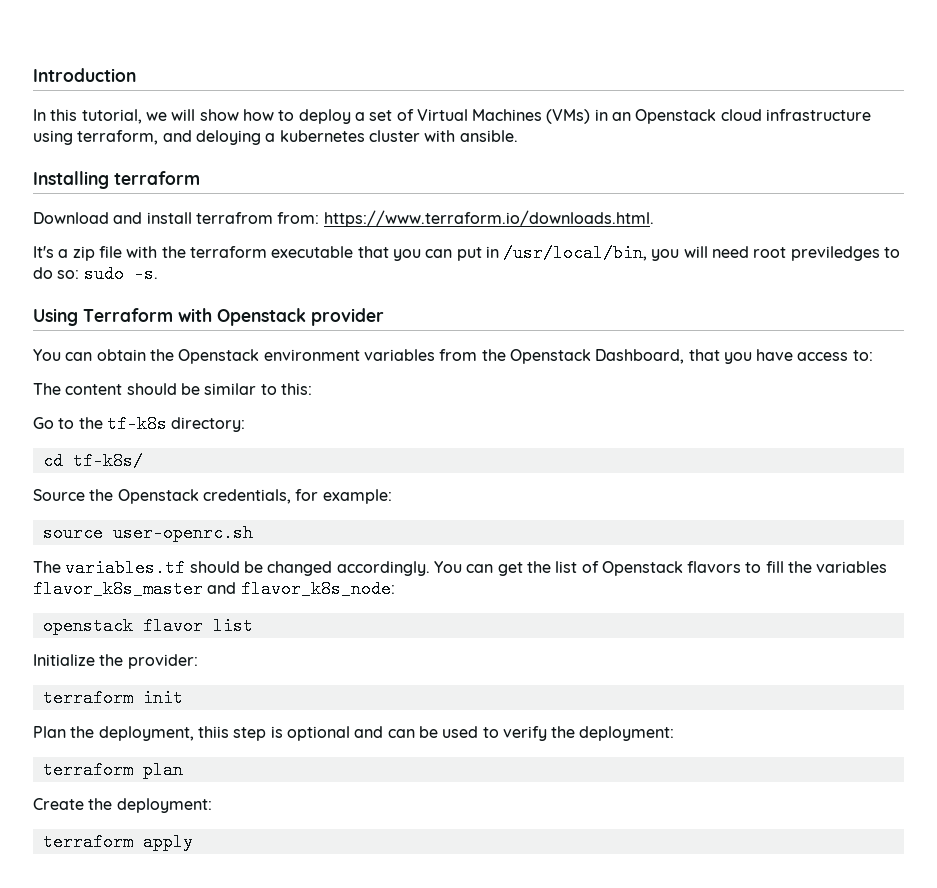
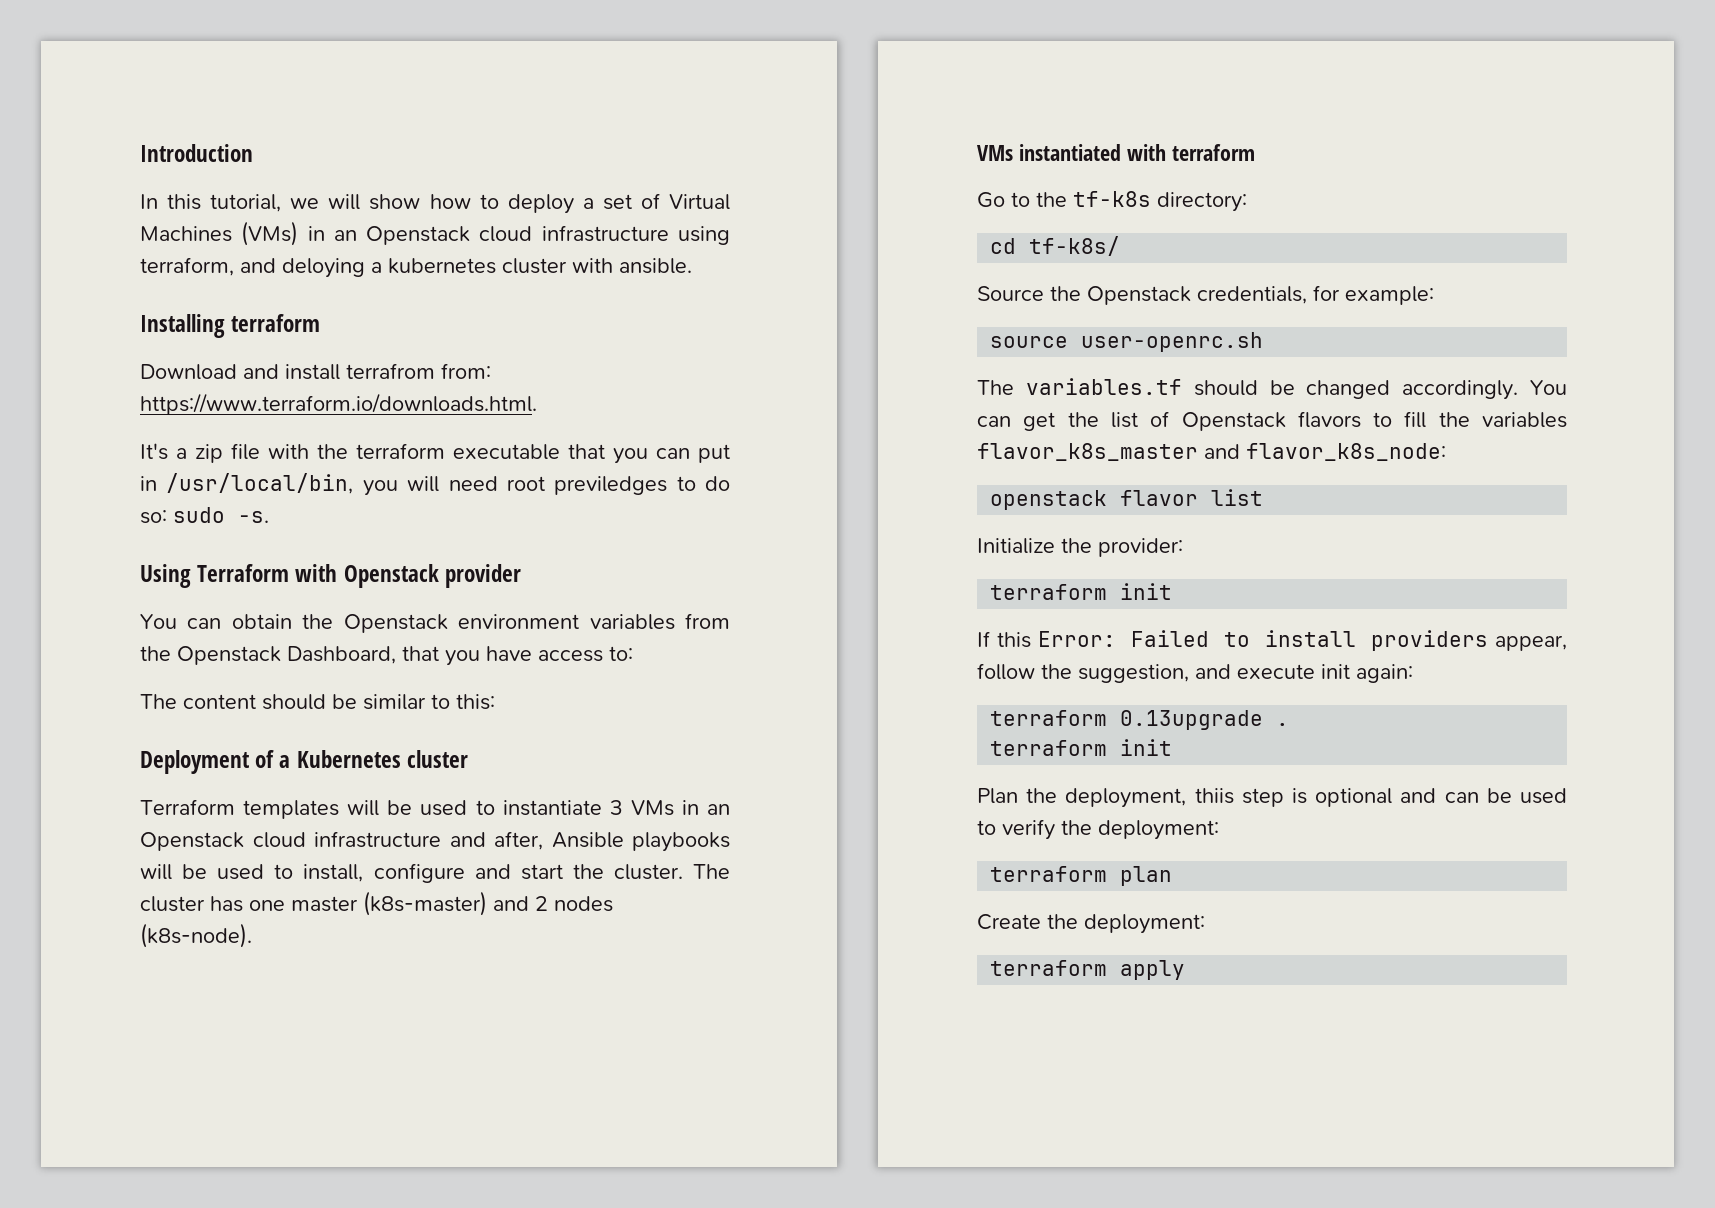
(312, 389) none -> [140,750,468,774] [140,799,731,819] [140,831,730,852] [140,863,731,883] [140,891,613,916] [140,923,252,948] [977,144,1255,161] // Deployment of a Kubernetes cluster // Terraform templates will be used to instantiate 3 VMs in an Openstack cloud infrastructure and after, Ansible playbooks will be used to install, configure and start the cluster. The cluster has one master (k8s-master) and 2 nodes (k8s-node). // VMs instantiated with terraform
(183, 698) none -> [977,630,1567,651] [977,663,1413,683] [990,710,1290,730] [990,739,1173,756] // If this Error: Failed to install providers appear, follow the suggestion, and execute init again: // terraform 0.13upgrade . // terraform init

